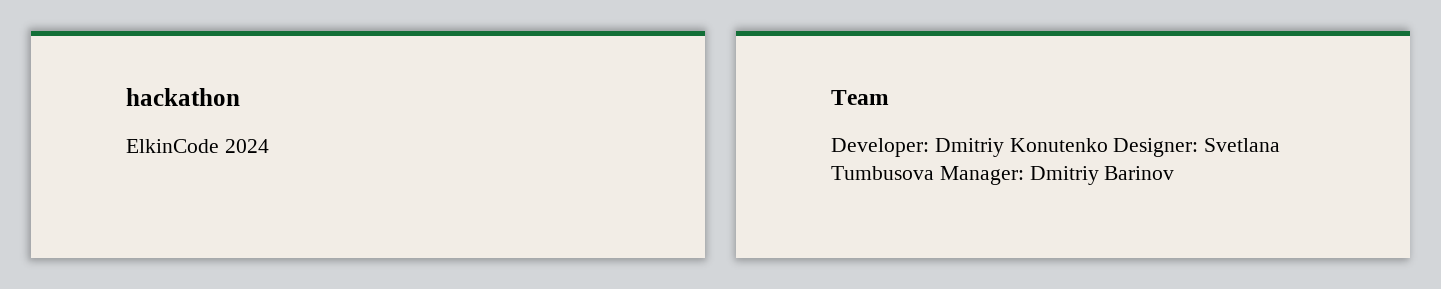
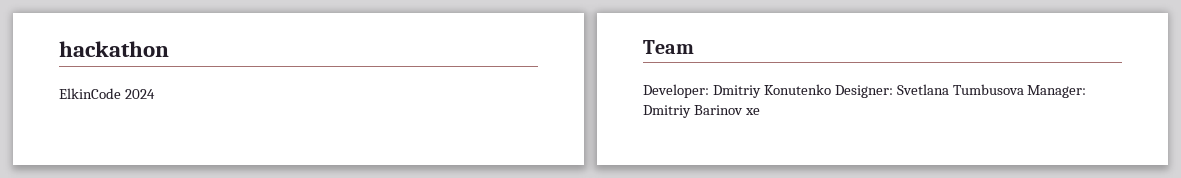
(1175, 173) none -> [744,108,760,115] xe

